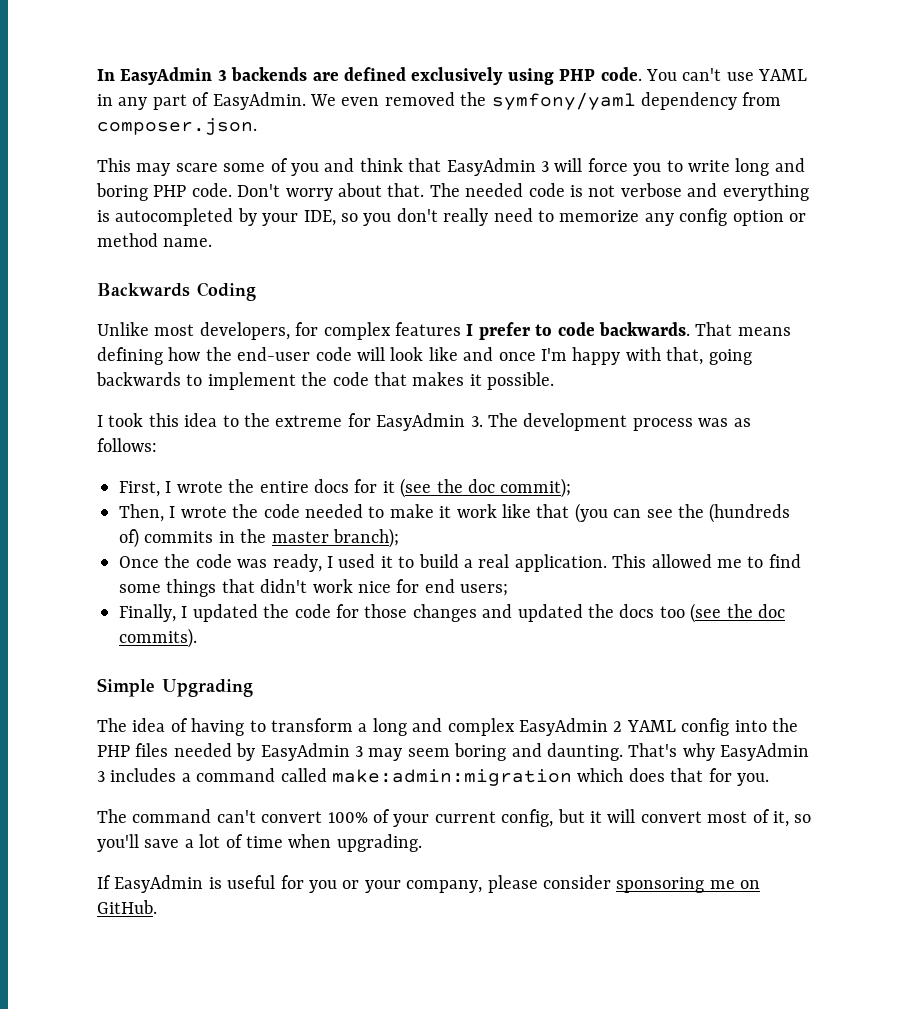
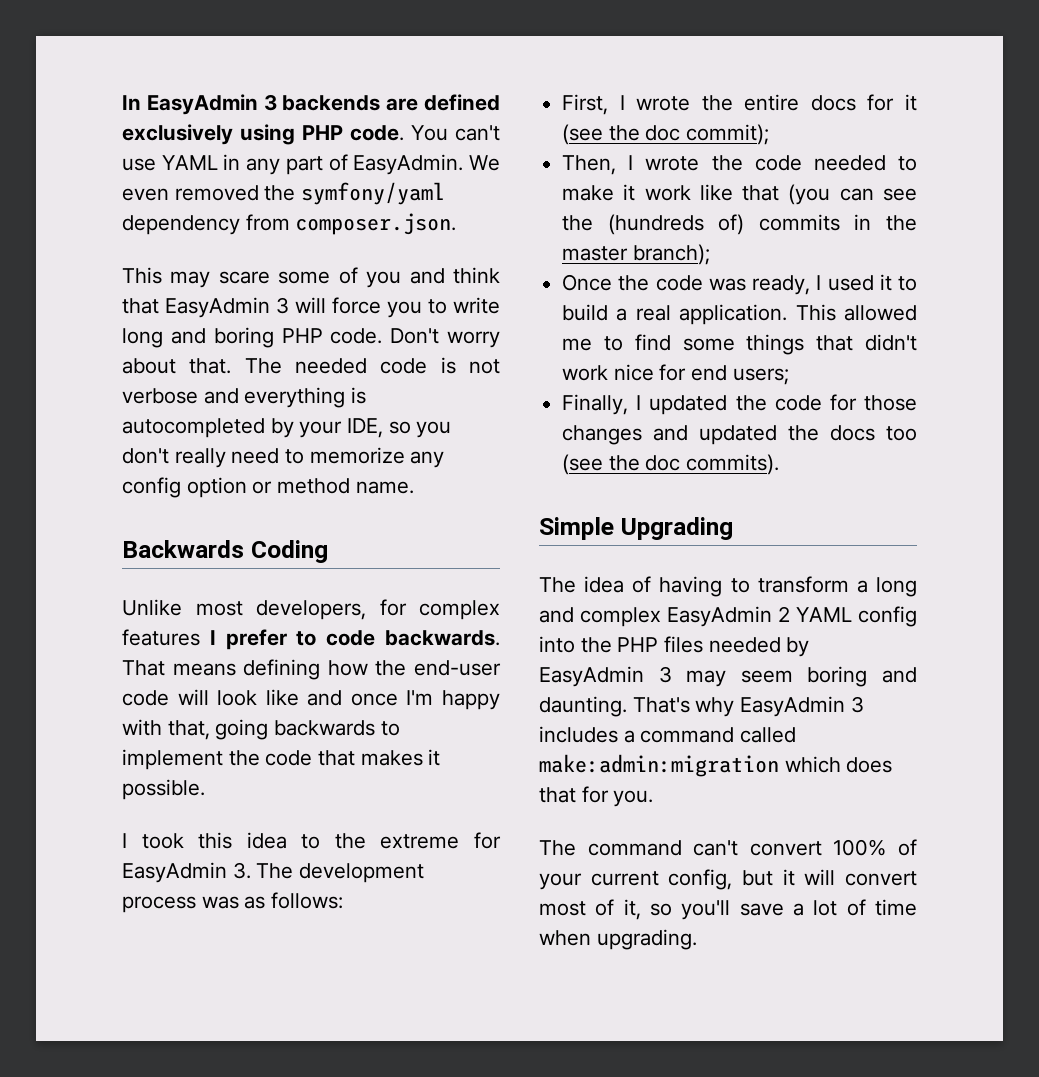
[97,875,761,893] [97,900,157,914] // If EasyAdmin is useful for you or your company, please consider sponsoring me on GitHub. -> (697, 939) none

